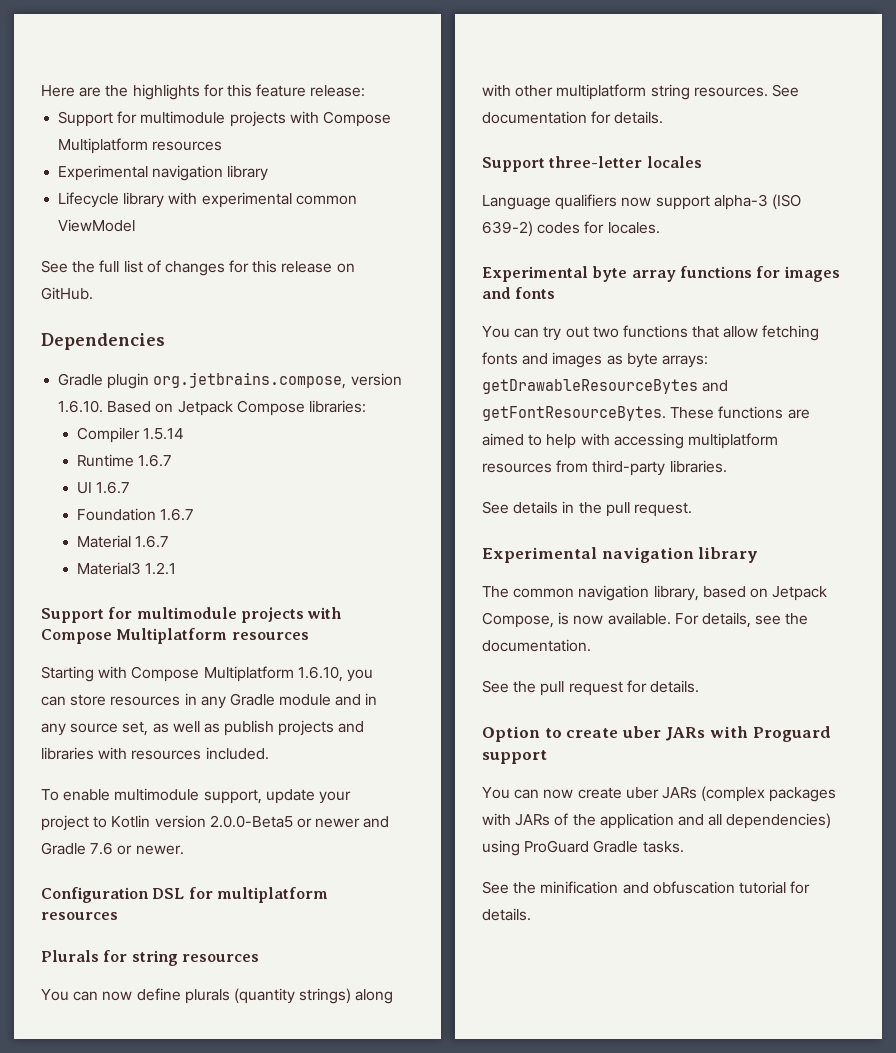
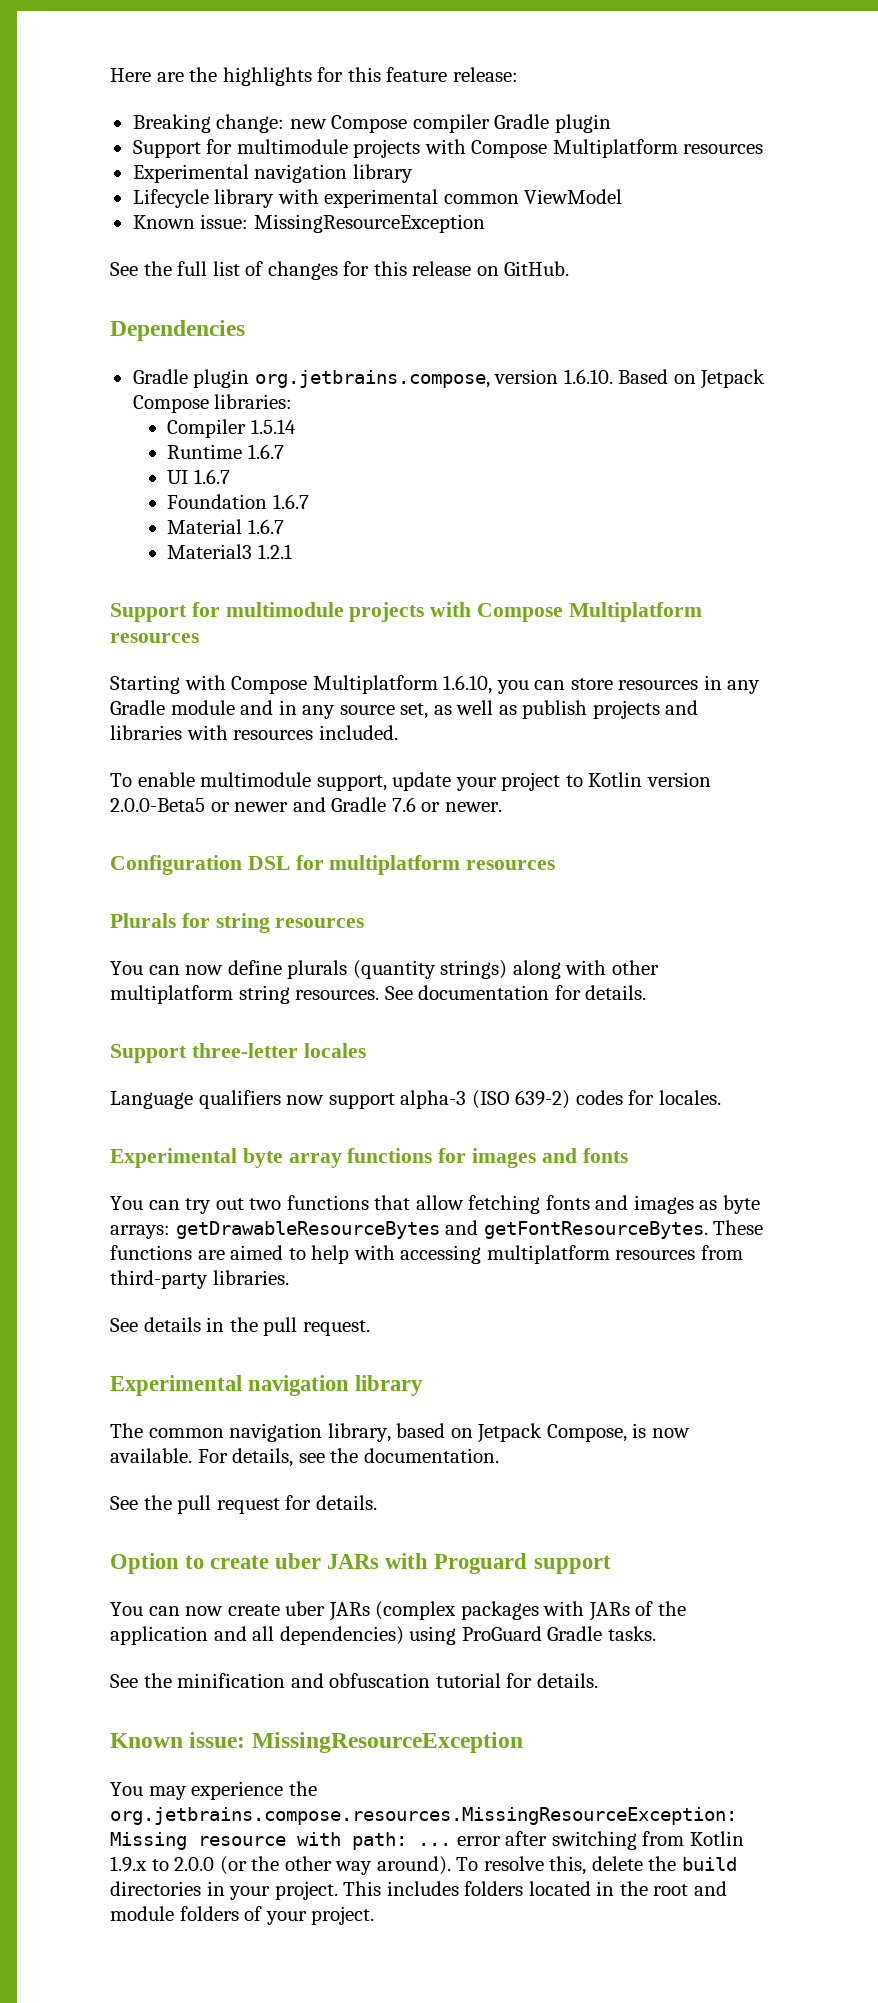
(366, 91) none -> [132,114,611,133] // Breaking change: new Compose compiler Gradle plugin
(136, 225) none -> [132,214,485,233] // Known issue: MissingResourceException
(531, 914) none -> [110,1732,523,1753] [110,1781,317,1800] [110,1807,737,1825] [110,1831,744,1850] [110,1856,737,1875] [110,1881,727,1900] [110,1906,375,1925] // Known issue: MissingResourceException // You may experience the org.jetbrains.compose.resources.MissingResourceException: Missing resource with path: ... error after switching from Kotlin 1.9.x to 2.0.0 (or the other way around). To resolve this, delete the build directories in your project. This includes folders located in the root and module folders of your project.

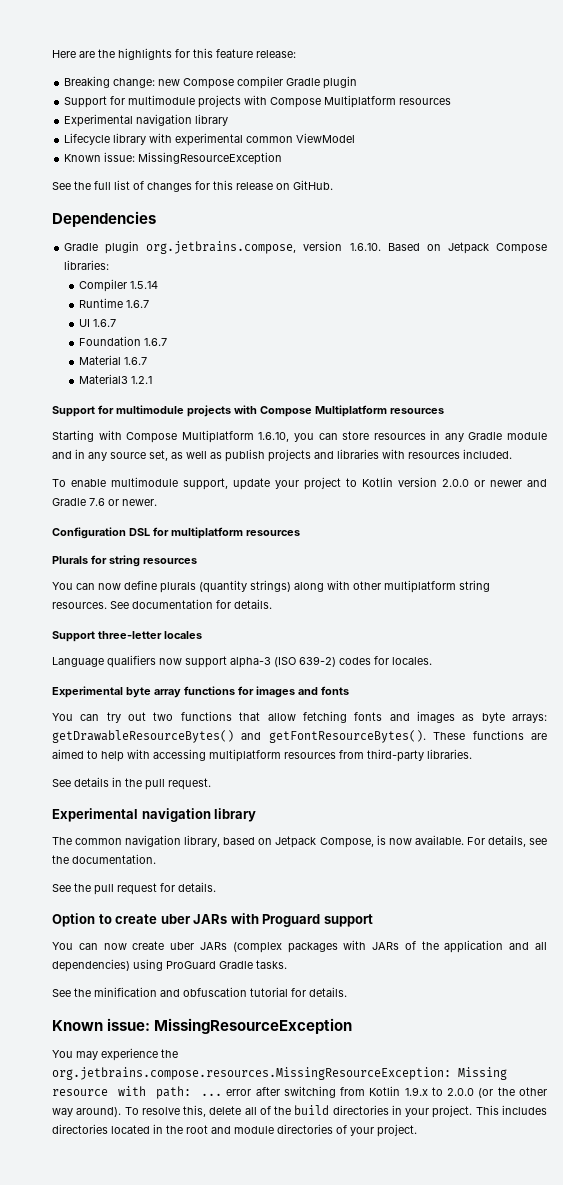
[110,798,205,812] 2.0.0-Beta5 -> [442,479,469,487] 2.0.0
[175,1220,708,1239] getDrawableResourceBytes and getFontResourceBytes. -> [52,730,426,743] getDrawableResourceBytes() and getFontResourceBytes().
(643, 1863) none -> [244,1106,271,1115] all of
[464,1881,524,1896] folders -> [52,1124,108,1134] directories
[179,1906,239,1921] folders -> [277,1124,333,1134] directories

